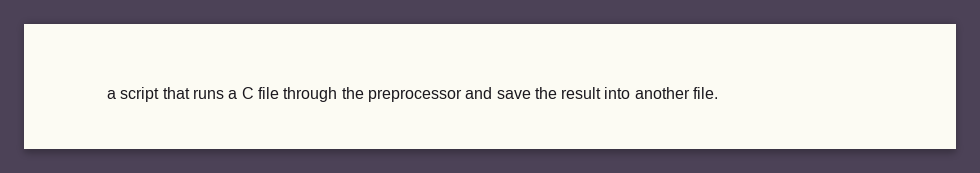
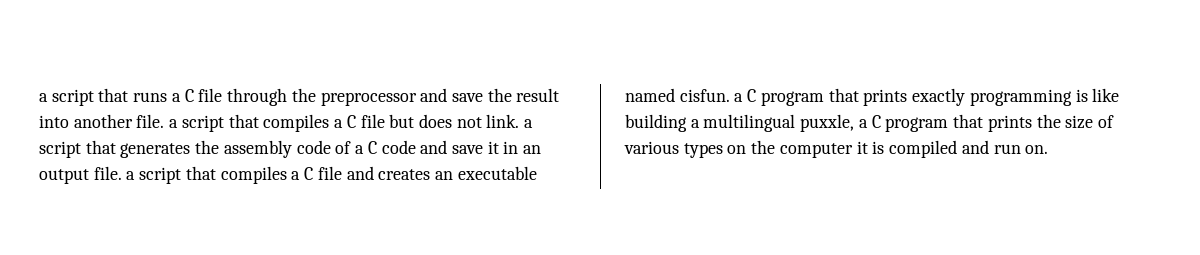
(719, 93) none -> [169,114,534,132] [39,140,542,158] [39,166,537,184] [625,88,1120,106] [625,114,1114,132] [624,140,1049,158] a script that compiles a C file but does not link. a script that generates the assembly code of a C code and save it in an output file. a script that compiles a C file and creates an executable named cisfun. a C program that prints exactly programming is like building a multilingual puxxle, a C program that prints the size of various types on the computer it is compiled and run on.

